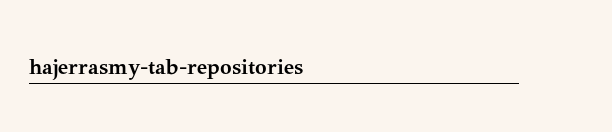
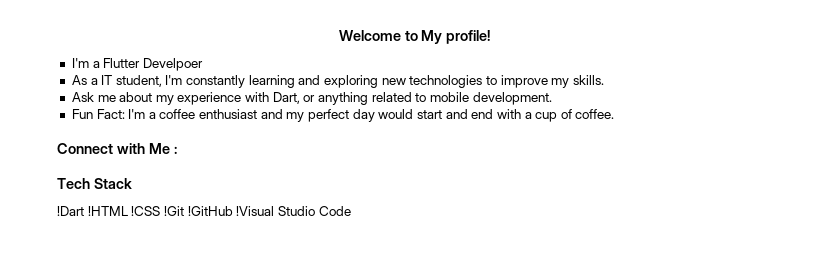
[29,59,303,80] hajerrasmy-tab-repositories -> [338,30,491,44] [71,58,203,71] [71,75,604,88] [71,92,552,105] [71,109,615,122] [57,143,177,154] [57,178,132,189] [57,206,351,216] Welcome to My profile! // I'm a Flutter Develpoer // As a IT student, I'm constantly learning and exploring new technologies to improve my skills. // Ask me about my experience with Dart, or anything related to mobile development. // Fun Fact: I'm a coffee enthusiast and my perfect day would start and end with a cup of coffee. // Connect with Me : // Tech Stack // !Dart !HTML !CSS !Git !GitHub !Visual Studio Code

